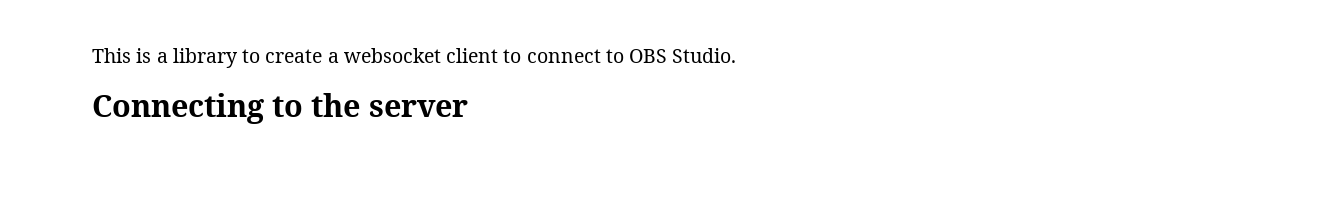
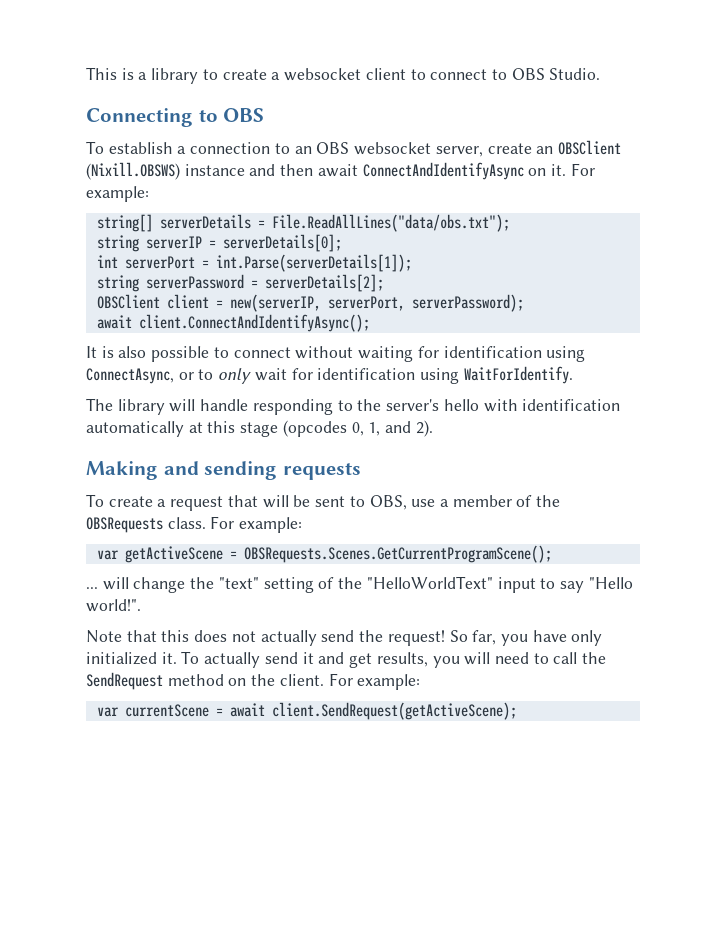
[311,93,468,117] the server -> [223,108,265,122] [86,140,621,157] [86,162,595,180] [86,186,149,202] [96,214,510,232] [96,234,342,252] [96,254,412,272] [96,274,384,292] [96,294,524,312] [96,314,370,332] [86,346,586,362] [86,366,573,384] [86,398,621,415] [86,420,433,437] [86,461,361,480] [86,494,561,511] [86,516,303,533] [96,545,552,563] [86,576,633,593] [86,599,141,612] [86,630,603,646] [86,651,607,668] [86,672,421,690] [96,702,517,720] OBS // To establish a connection to an OBS websocket server, create an OBSClient (Nixill.OBSWS) instance and then await ConnectAndIdentifyAsync on it. For example: // string[] serverDetails = File.ReadAllLines("data/obs.txt"); // string serverIP = serverDetails[0]; // int serverPort = int.Parse(serverDetails[1]); // string serverPassword = serverDetails[2]; // OBSClient client = new(serverIP, serverPort, serverPassword); // await client.ConnectAndIdentifyAsync(); // It is also possible to connect without waiting for identification using ConnectAsync, or to only wait for identification using WaitForIdentify. // The library will handle responding to the server's hello with identification automatically at this stage (opcodes 0, 1, and 2). // Making and sending requests // To create a request that will be sent to OBS, use a member of the OBSRequests class. For example: // var getActiveScene = OBSRequests.Scenes.GetCurrentProgramScene(); // ... will change the "text" setting of the "HelloWorldText" input to say "Hello world!". // Note that this does not actually send the request! So far, you have only initialized it. To actually send it and get results, you will need to call the SendRequest method on the client. For example: // var currentScene = await client.SendRequest(getActiveScene);

